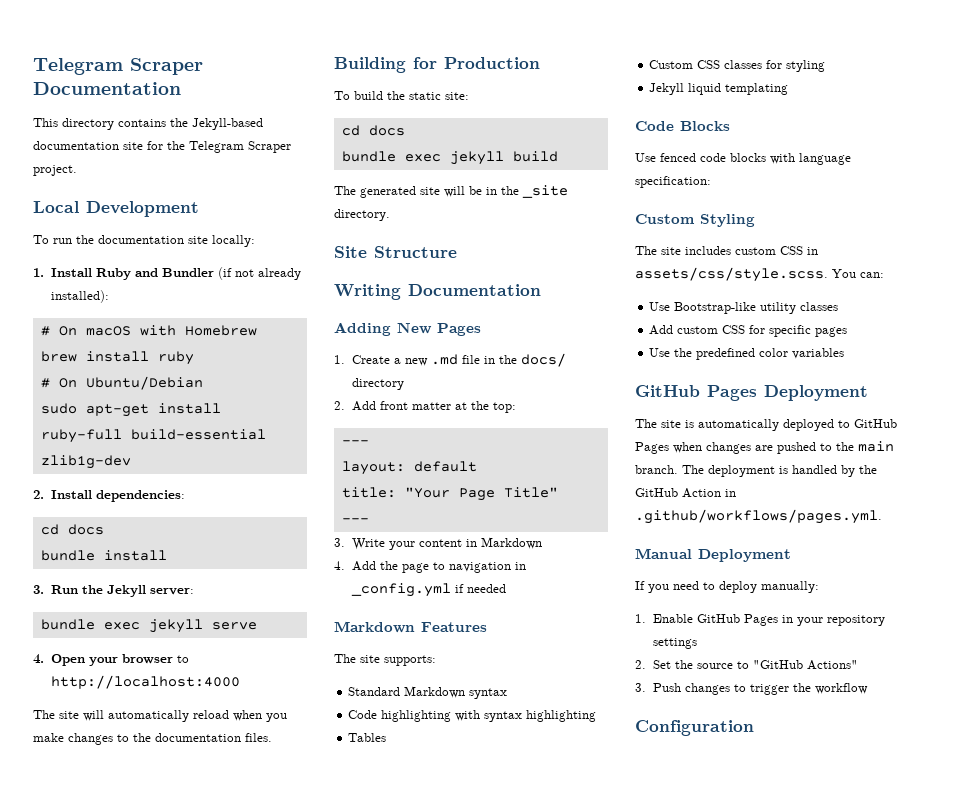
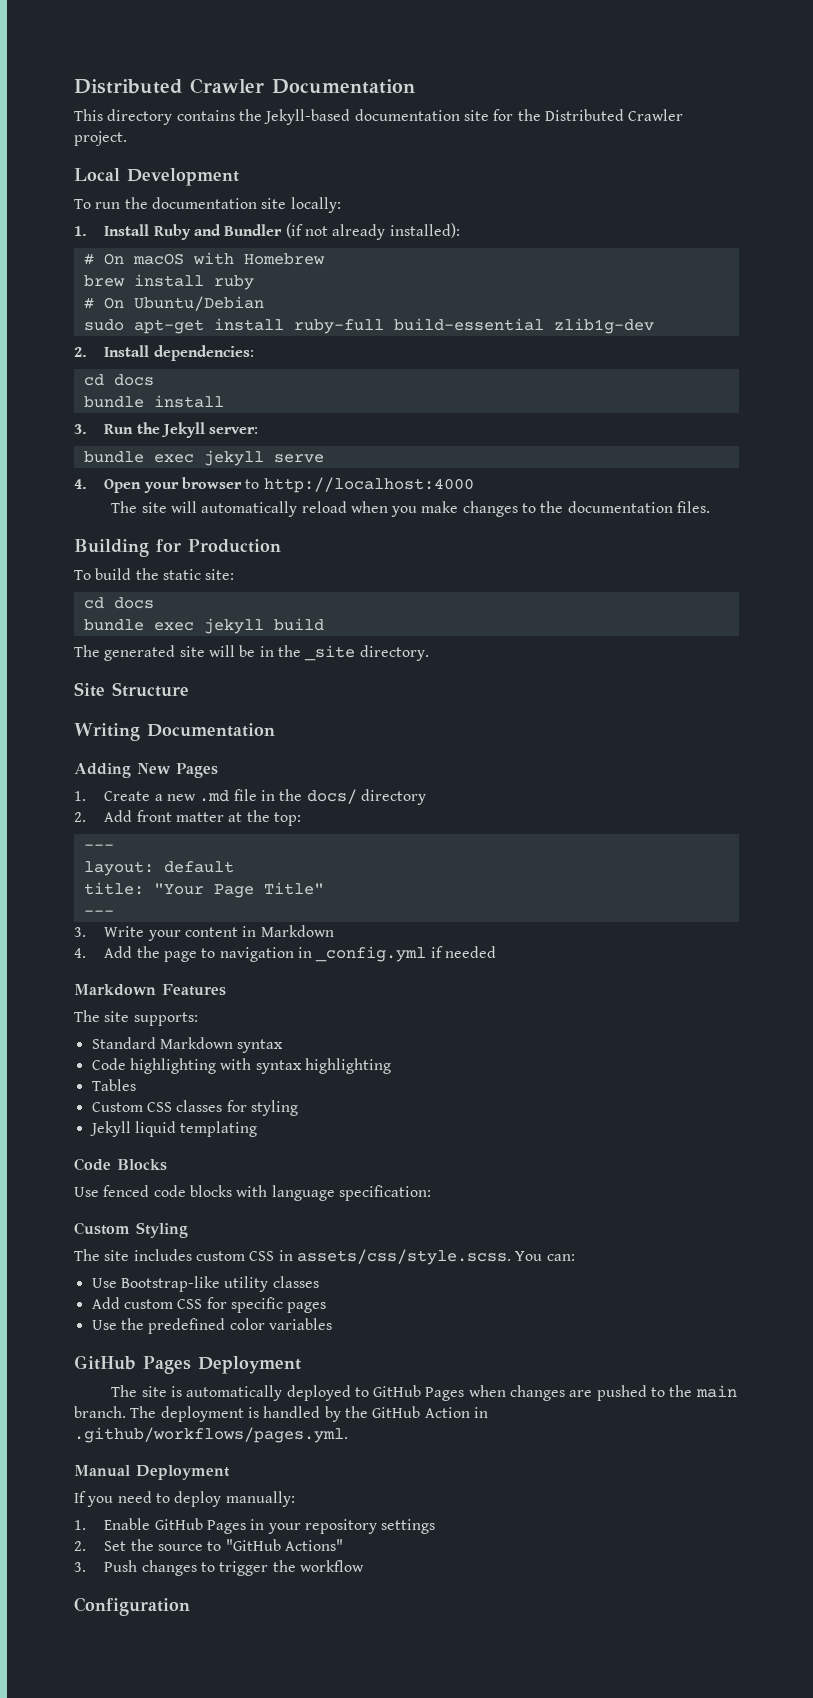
[33,58,203,75] Telegram Scraper -> [74,78,264,94] Distributed Crawler
[189,141,291,153] Telegram Scraper -> [544,109,684,121] Distributed Crawler

